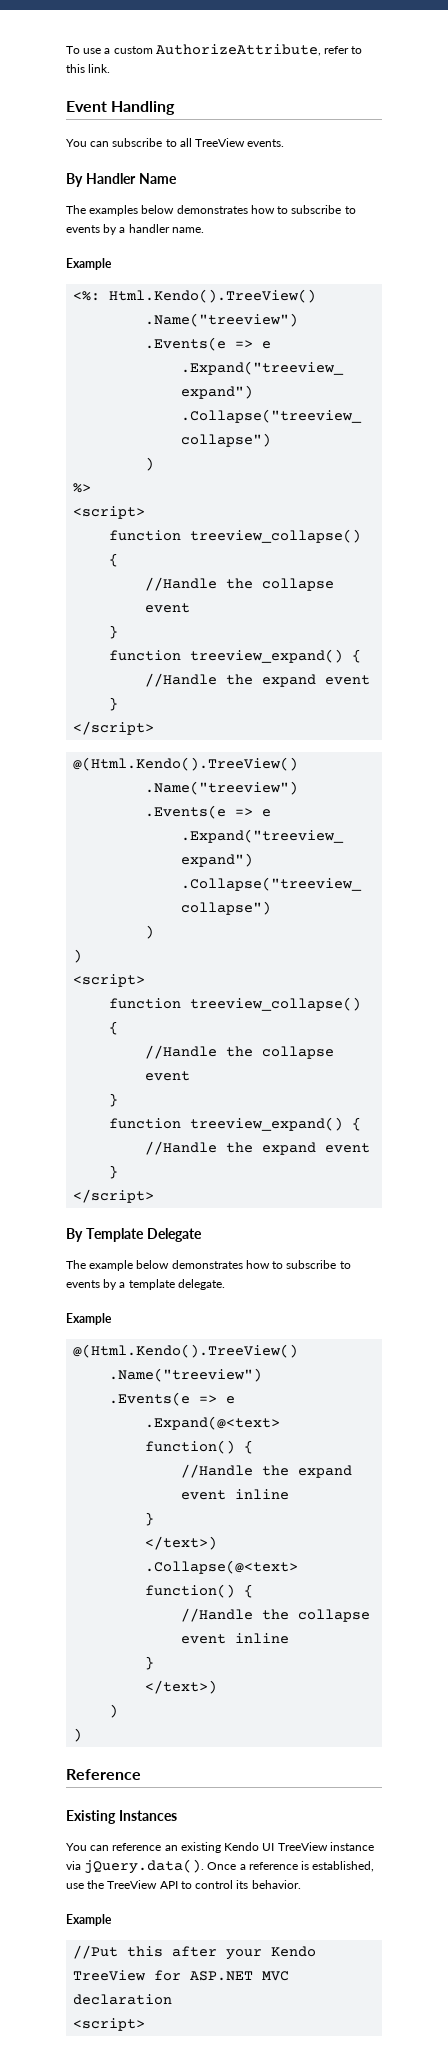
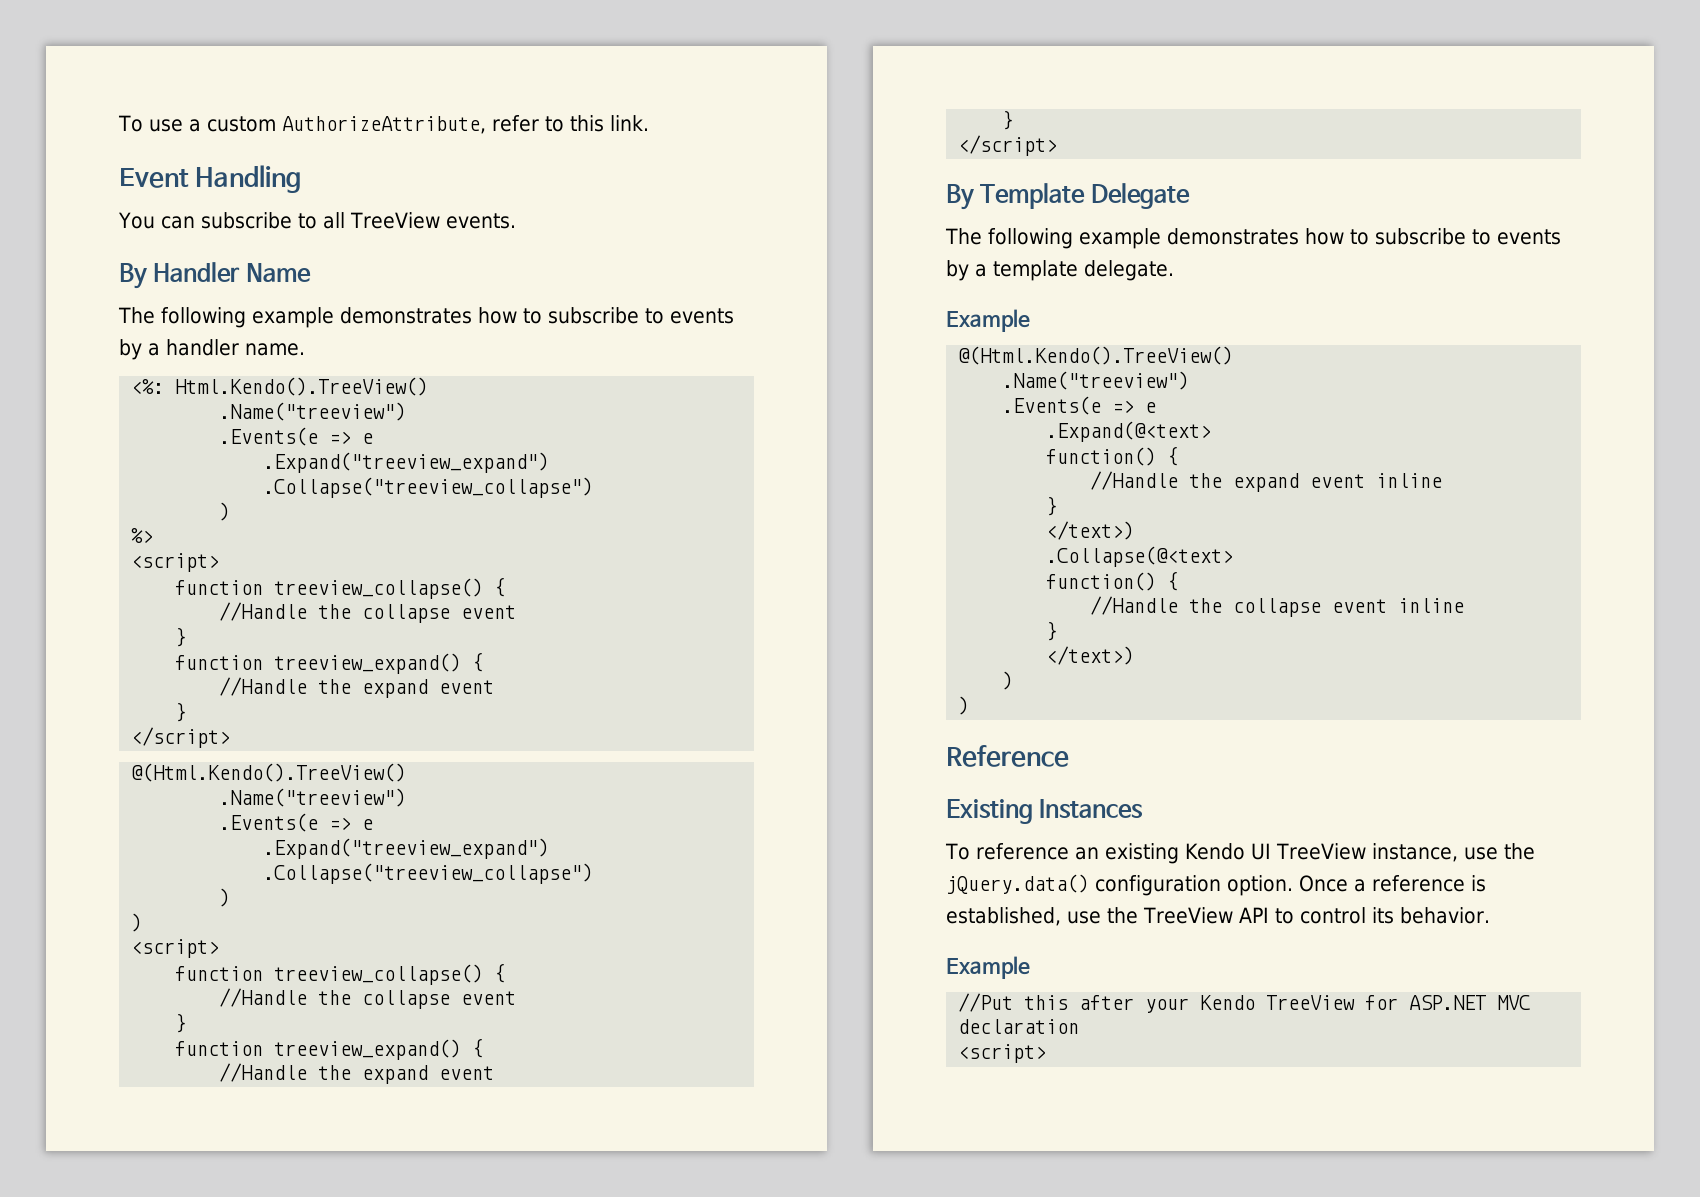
[89,205,175,216] examples below -> [161,307,334,328] following example
[66,258,112,270] // Example -> (305, 349) none
[89,1260,170,1271] example below -> [988,228,1161,249] following example
[66,1843,110,1851] You can -> [945,843,970,860] To
[329,1842,374,1851] [66,1859,205,1874] instance via jQuery.data(). -> [1371,843,1535,862] [946,874,1293,896] instance, use the jQuery.data() configuration option.

